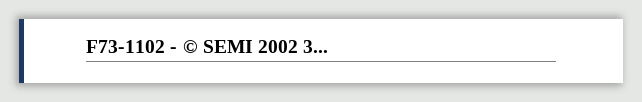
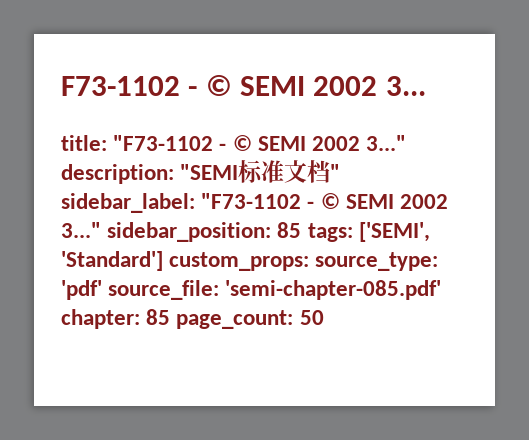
(329, 46) none -> [61,135,407,151] [61,160,341,184] [61,193,449,213] [61,222,430,242] [61,251,439,271] [61,280,442,300] [61,309,324,329] // title: "F73-1102 - © SEMI 2002 3..." description: "SEMI标准文档" sidebar_label: "F73-1102 - © SEMI 2002 3..." sidebar_position: 85 tags: ['SEMI', 'Standard'] custom_props: source_type: 'pdf' source_file: 'semi-chapter-085.pdf' chapter: 85 page_count: 50

